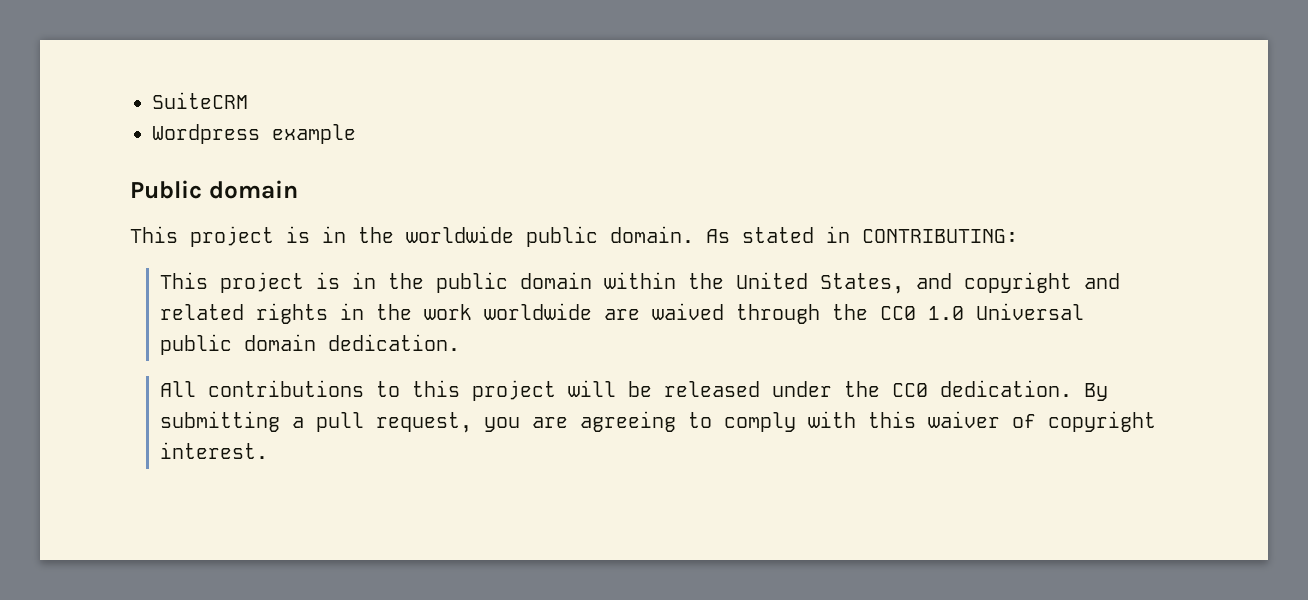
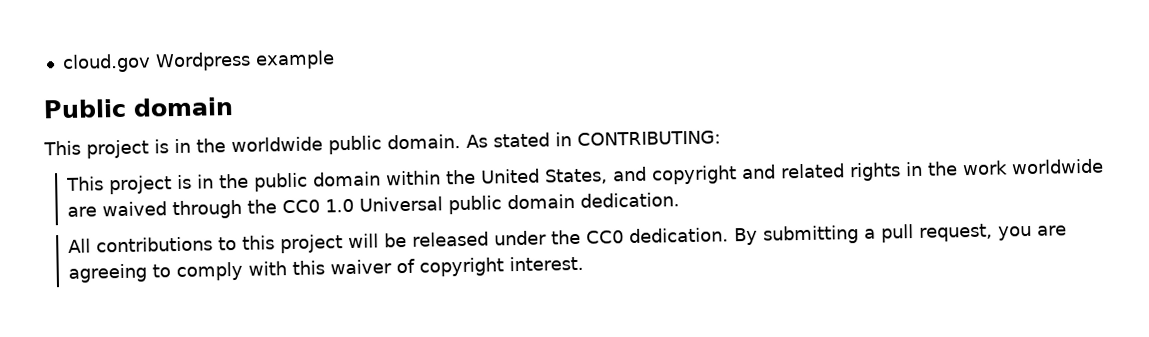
[152,92,248,109] SuiteCRM // -> [61,53,151,74] cloud.gov

